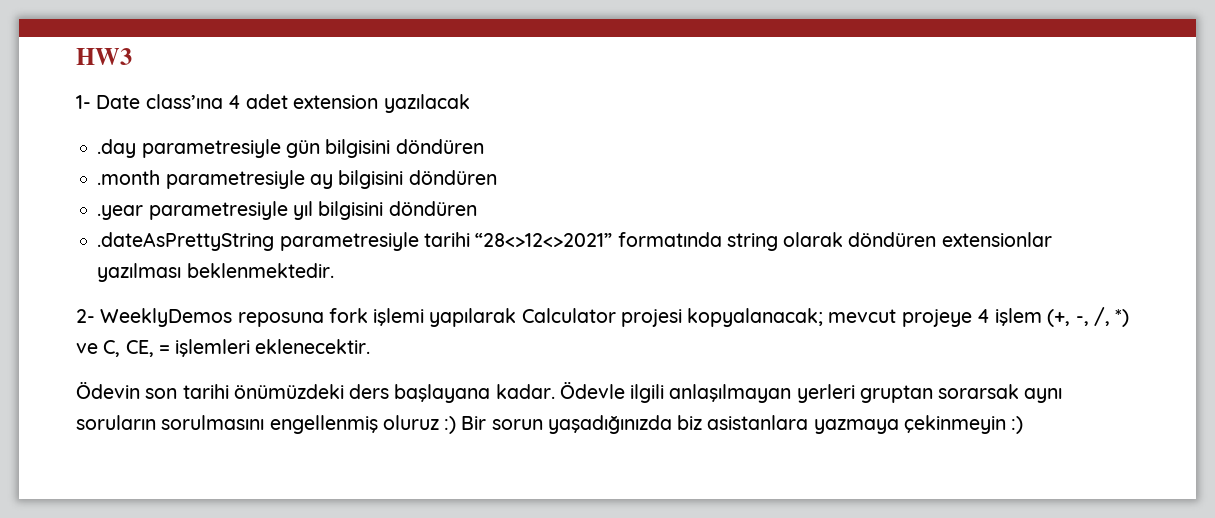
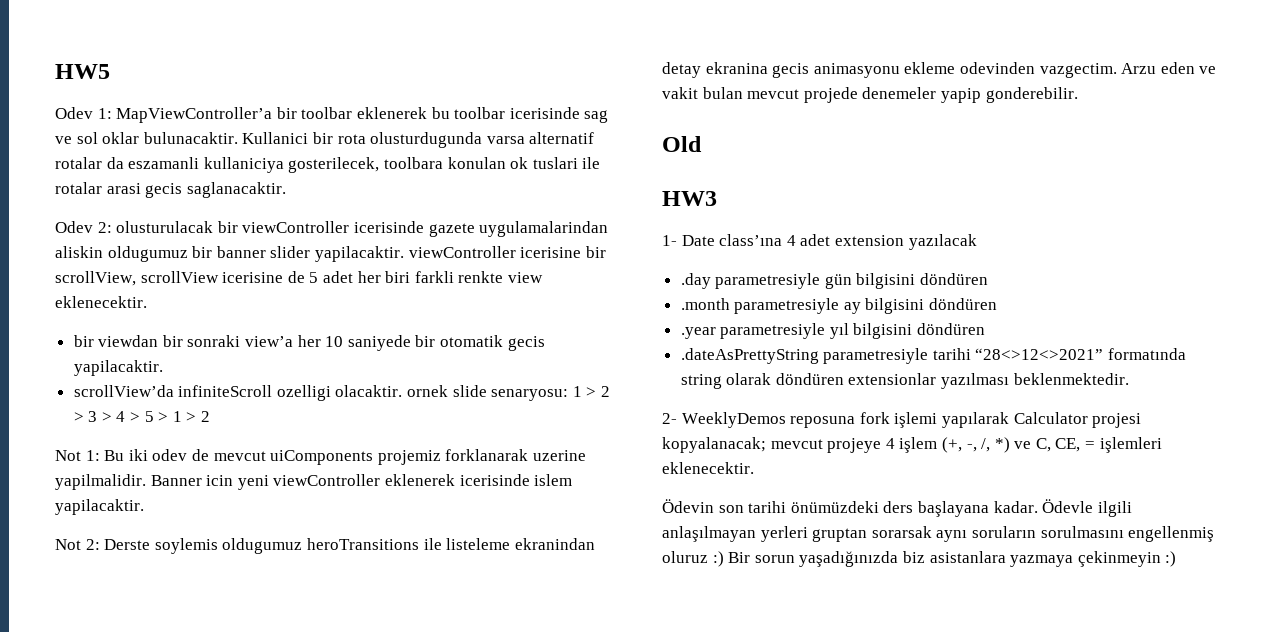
(76, 56) none -> [55,64,110,79] [55,107,609,123] [55,132,595,148] [55,157,601,173] [55,182,286,198] [55,221,609,237] [55,246,606,262] [55,271,543,286] [55,296,147,308] [73,335,545,351] [73,360,163,376] [73,385,611,401] [73,411,211,422] [55,449,586,465] [55,474,573,490] [55,499,144,515] [55,538,595,554] [662,62,1217,78] [662,87,1078,103] [662,136,702,152] HW5 // Odev 1: MapViewController’a bir toolbar eklenerek bu toolbar icerisinde sag ve sol oklar bulunacaktir. Kullanici bir rota olusturdugunda varsa alternatif rotalar da eszamanli kullaniciya gosterilecek, toolbara konulan ok tuslari ile rotalar arasi gecis saglanacaktir. // Odev 2: olusturulacak bir viewController icerisinde gazete uygulamalarindan aliskin oldugumuz bir banner slider yapilacaktir. viewController icerisine bir scrollView, scrollView icerisine de 5 adet her biri farkli renkte view eklenecektir. // bir viewdan bir sonraki view’a her 10 saniyede bir otomatik gecis yapilacaktir. // scrollView’da infiniteScroll ozelligi olacaktir. ornek slide senaryosu: 1 > 2 > 3 > 4 > 5 > 1 > 2 // Not 1: Bu iki odev de mevcut uiComponents projemiz forklanarak uzerine yapilmalidir. Banner icin yeni viewController eklenerek icerisinde islem yapilacaktir. // Not 2: Derste soylemis oldugumuz heroTransitions ile listeleme ekranindan detay ekranina gecis animasyonu ekleme odevinden vazgectim. Arzu eden ve vakit bulan mevcut projede denemeler yapip gonderebilir. // Old //

